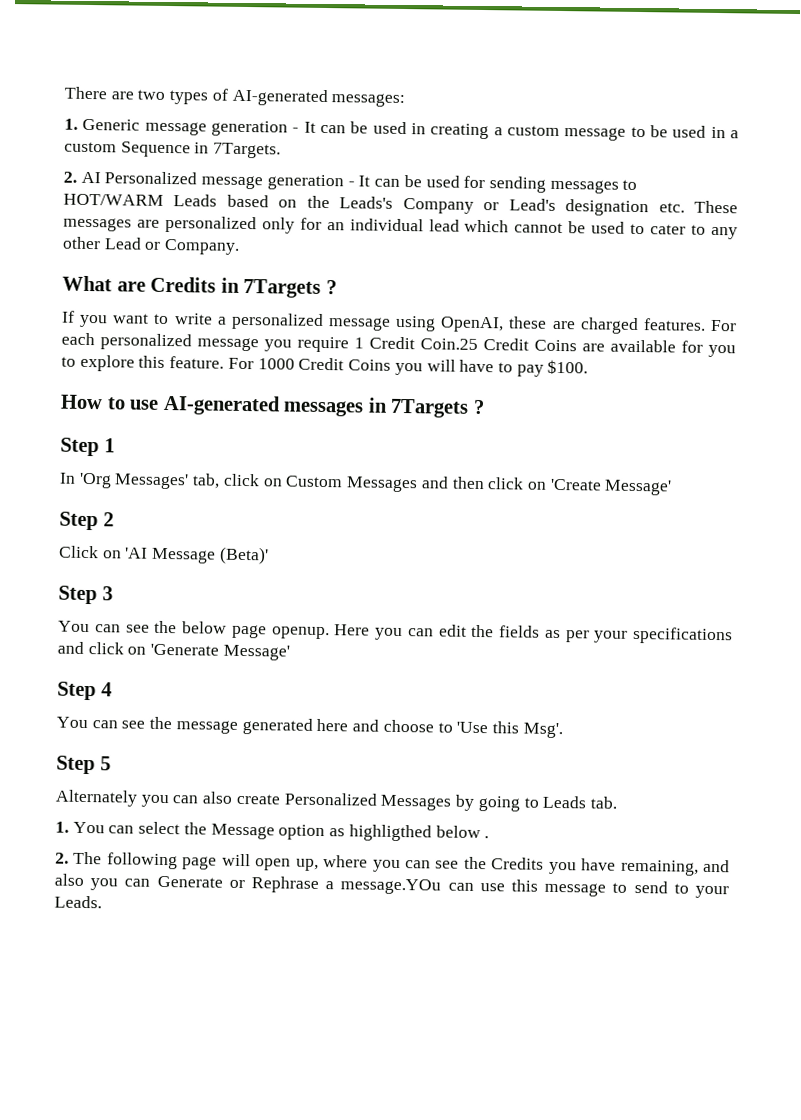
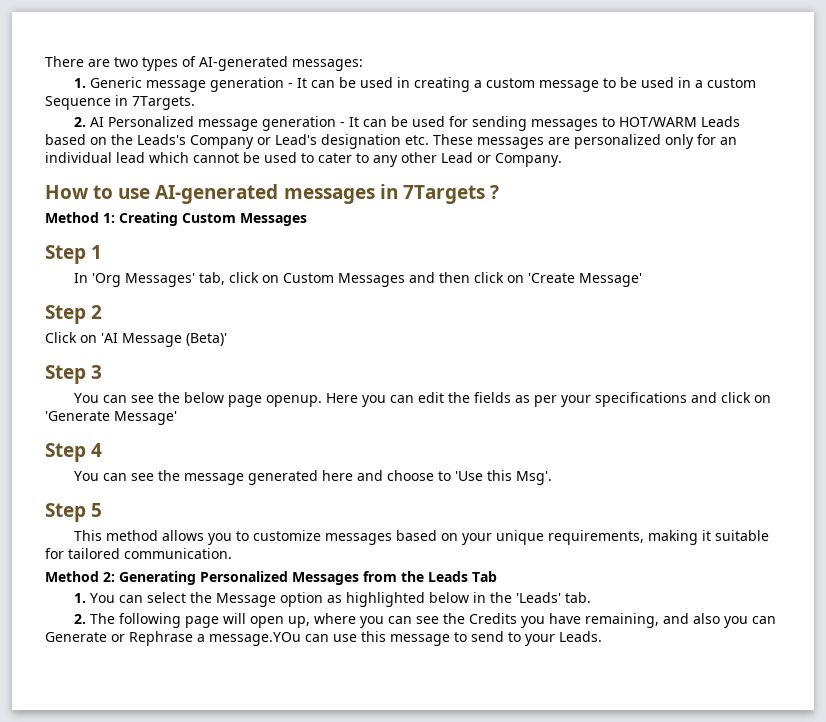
[62,275,337,298] [61,310,737,335] [61,332,736,358] [61,354,589,377] // What are Credits in 7Targets ? // If you want to write a personalized message using OpenAI, these are charged features. For each personalized message you require 1 Credit Coin.25 Credit Coins are available for you to explore this feature. For 1000 Credit Coins you will have to pay $100. -> (562, 160) none
(485, 407) none -> [45,212,307,226] // Method 1: Creating Custom Messages
[55,789,618,812] Alternately you can also create Personalized Messages by going to Leads tab. -> [73,530,769,545] [45,548,232,559] [45,571,497,585] This method allows you to customize messages based on your unique requirements, making it suitable for tailored communication. // Method 2: Generating Personalized Messages from the Leads Tab
[348,824,490,842] highligthed below . -> [345,592,591,607] highlighted below in the 'Leads' tab.

